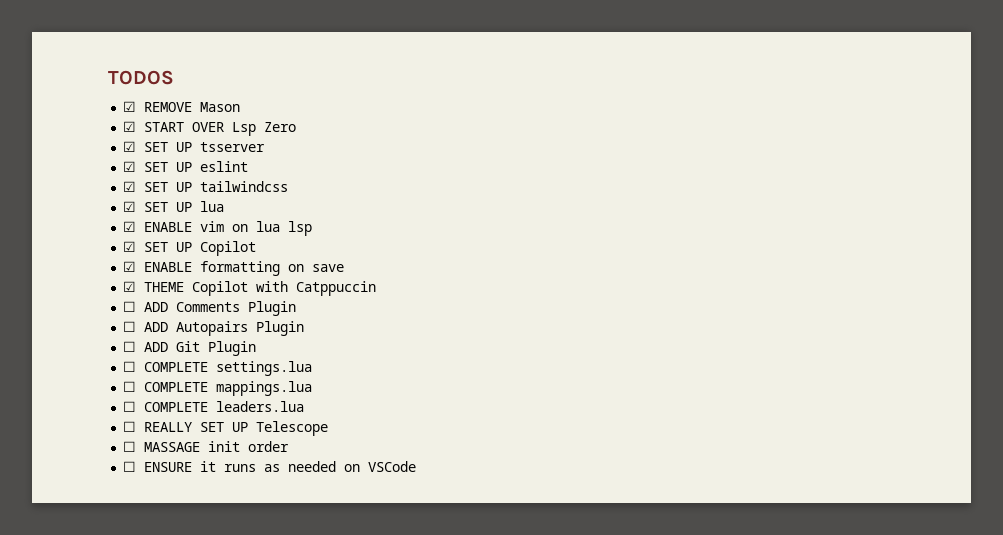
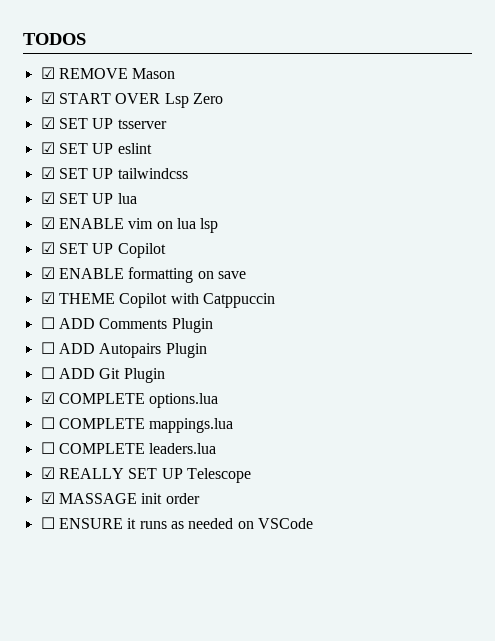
[123,361,313,376] ☐ COMPLETE settings.lua -> [40,392,219,408] ☑ COMPLETE options.lua
[123,421,137,432] ☐ -> [40,467,55,479] ☑
[123,441,137,452] ☐ -> [40,492,55,504] ☑

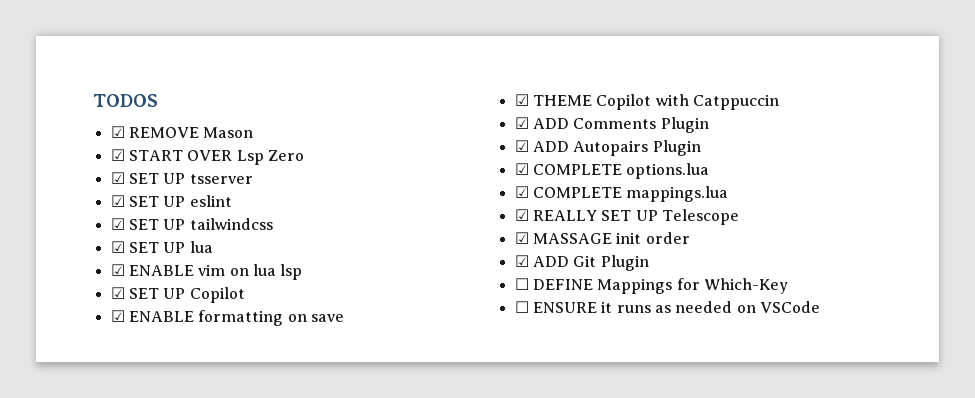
[40,317,55,329] ☐ -> [514,117,529,129] ☑
[40,342,55,354] ☐ -> [514,140,529,152] ☑
[40,367,165,383] // ☐ ADD Git Plugin -> (701, 148) none
[40,417,55,429] ☐ -> [514,186,529,198] ☑
[40,442,217,454] // ☐ COMPLETE leaders.lua -> (729, 194) none
(200, 498) none -> [514,255,649,271] [514,278,788,294] // ☑ ADD Git Plugin // ☐ DEFINE Mappings for Which-Key

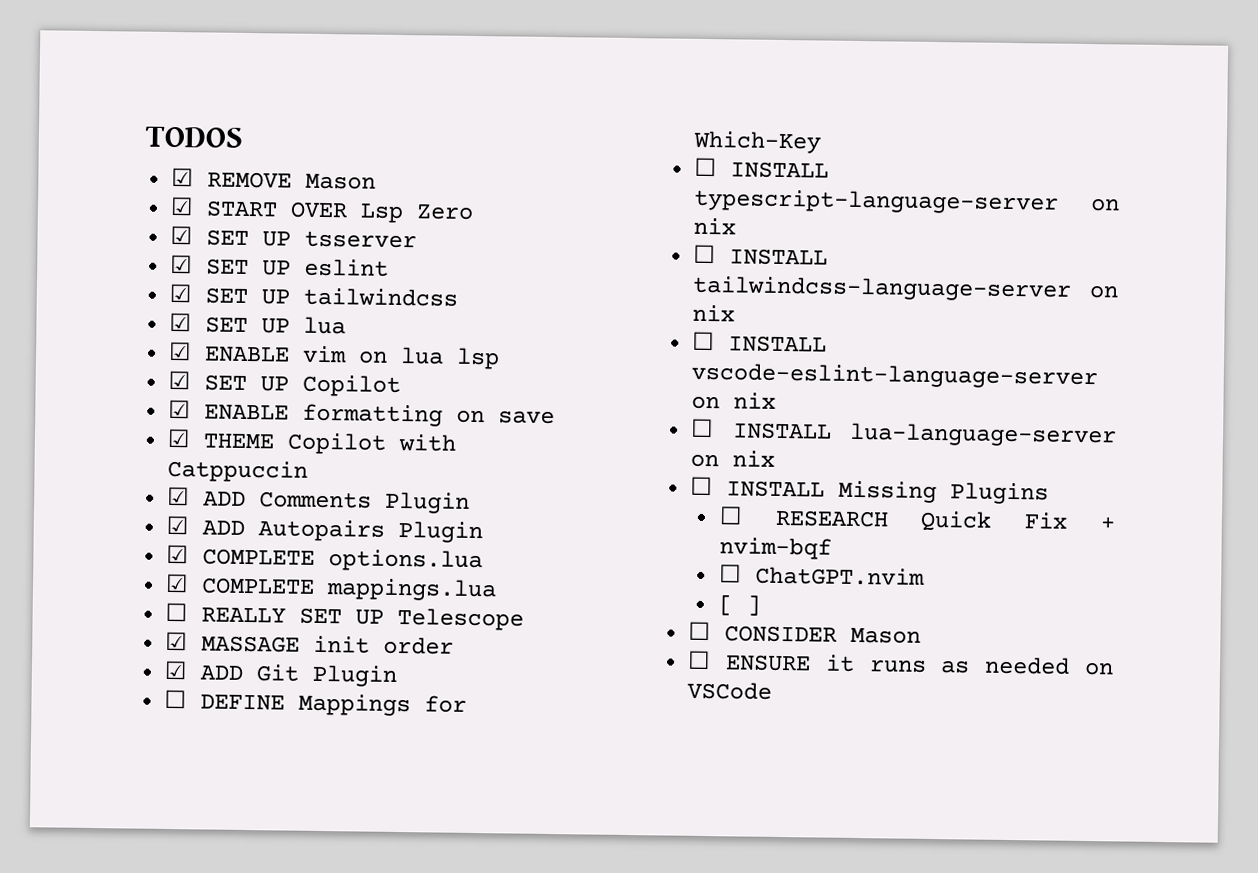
[514,209,529,221] ☑ -> [165,602,189,622] ☐
(788, 286) none -> [694,157,830,179] [693,188,1120,215] [693,217,737,235] [693,244,829,266] [692,275,1119,302] [692,304,736,322] [692,331,828,353] [691,362,1099,390] [691,392,777,410] [691,418,1117,448] [690,450,776,468] [690,476,1050,505] [718,506,1115,532] [718,537,832,560] [718,564,925,586] [717,594,761,616] [688,621,922,644] // ☐ INSTALL typescript-language-server on nix // ☐ INSTALL tailwindcss-language-server on nix // ☐ INSTALL vscode-eslint-language-server on nix // ☐ INSTALL lua-language-server on nix // ☐ INSTALL Missing Plugins // ☐ RESEARCH Quick Fix + nvim-bqf // ☐ ChatGPT.nvim // [ ] // ☐ CONSIDER Mason

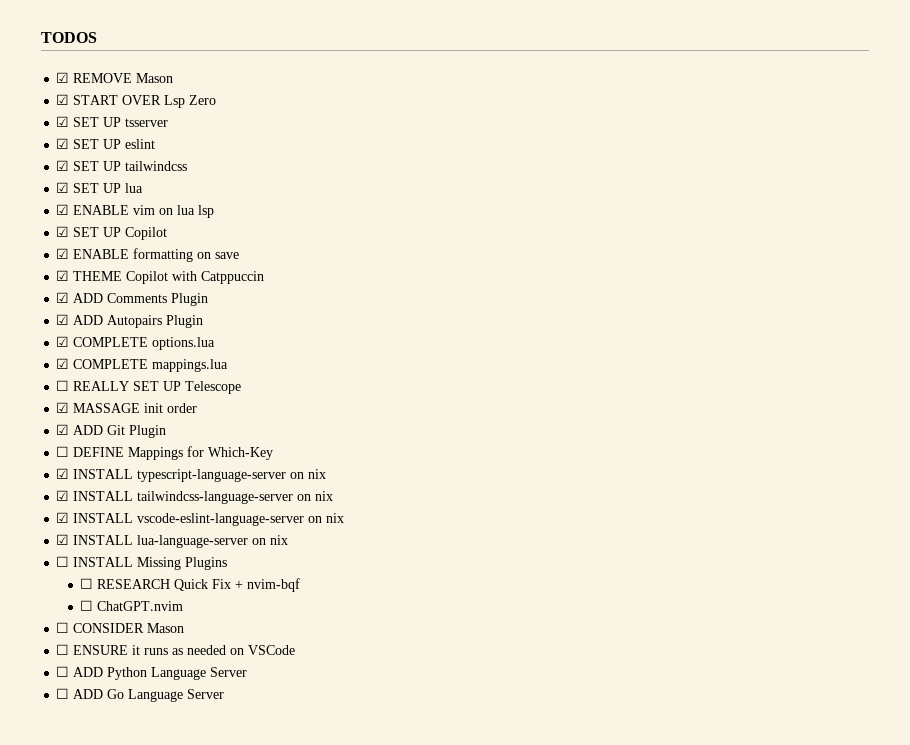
[694,157,718,177] ☐ -> [56,468,70,479] ☑
[693,244,717,264] ☐ -> [56,490,70,501] ☑
[692,331,716,351] ☐ -> [56,512,70,523] ☑
[691,418,715,438] ☐ -> [56,534,70,545] ☑
[717,594,761,616] // [ ] -> (184, 606) none
(773, 690) none -> [56,666,248,680] [56,688,225,702] // ☐ ADD Python Language Server // ☐ ADD Go Language Server

